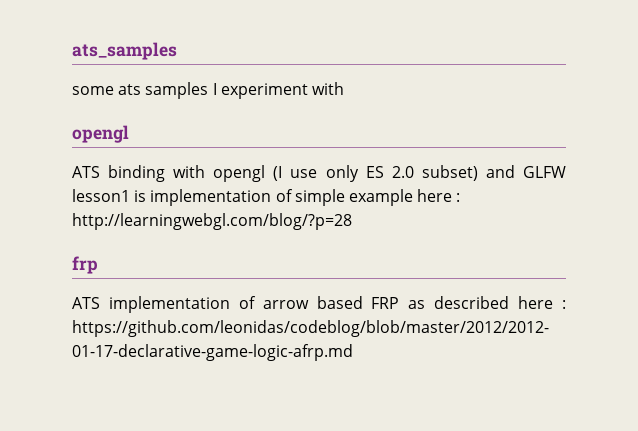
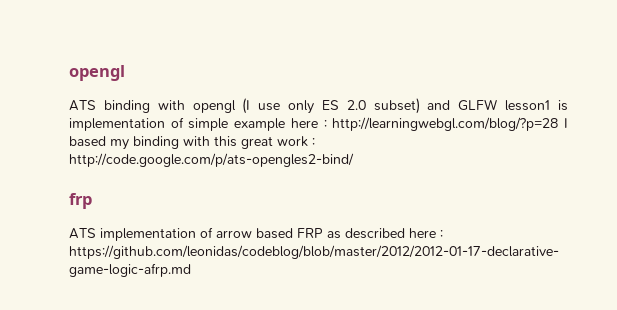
[72,42,177,60] [72,82,344,99] ats_samples // some ats samples I experiment with // -> (69, 73) none
(352, 221) none -> [564,118,568,128] [69,136,315,150] [69,153,354,167] I based my binding with this great work : http://code.google.com/p/ats-opengles2-bind/

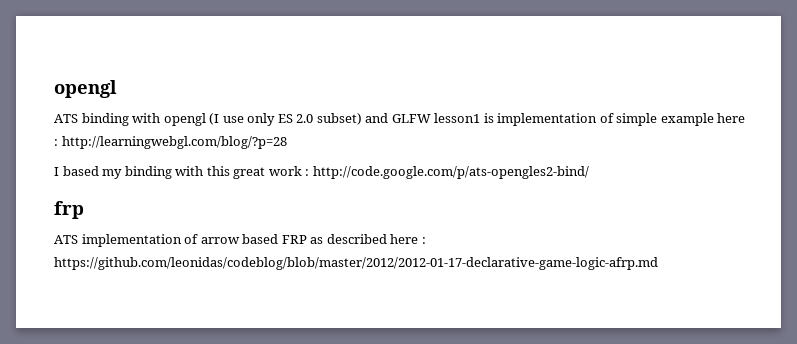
(559, 124) none -> (287, 142) //

